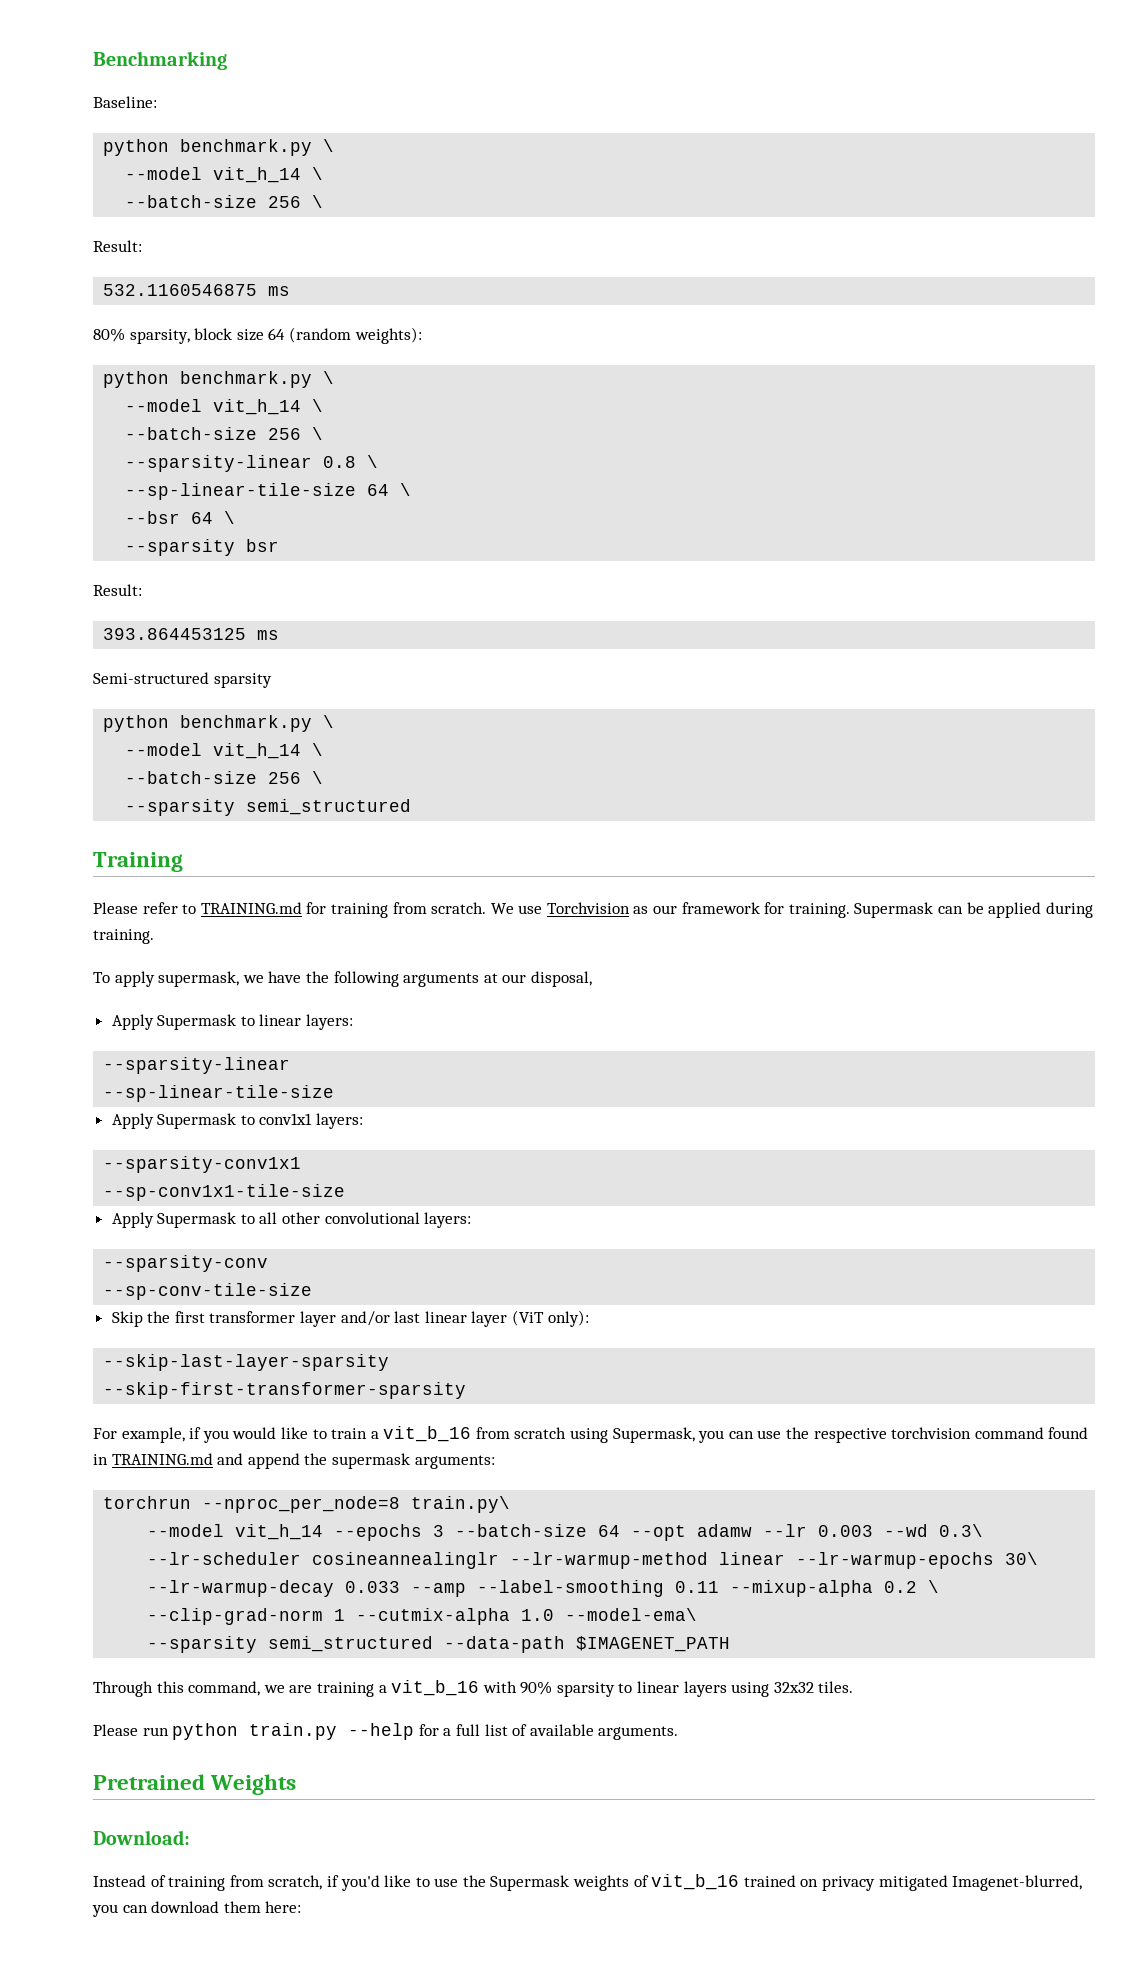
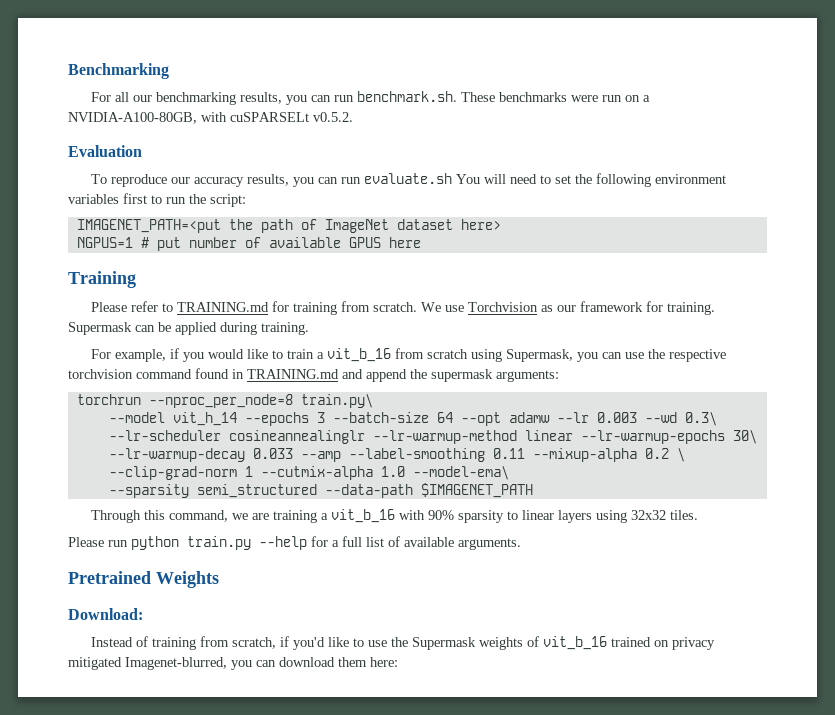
[93,96,157,108] [103,139,335,156] [125,167,324,183] [125,195,324,208] [93,240,142,252] [103,284,291,296] [93,327,422,344] [103,371,335,388] [125,399,324,415] [125,427,324,440] [125,455,379,472] [125,483,412,500] [125,511,236,524] [125,539,280,556] [93,584,142,596] [103,628,280,640] [93,672,272,688] [103,715,335,732] [125,743,324,759] [125,771,324,784] [125,799,412,816] Baseline: // python benchmark.py \ // --model vit_h_14 \ // --batch-size 256 \ // Result: // 532.1160546875 ms // 80% sparsity, block size 64 (random weights): // python benchmark.py \ // --model vit_h_14 \ // --batch-size 256 \ // --sparsity-linear 0.8 \ // --sp-linear-tile-size 64 \ // --bsr 64 \ // --sparsity bsr // Result: // 393.864453125 ms // Semi-structured sparsity // python benchmark.py \ // --model vit_h_14 \ // --batch-size 256 \ // --sparsity semi_structured -> [90,91,650,105] [68,112,353,124] [68,145,142,157] [90,173,726,187] [68,193,246,207] [76,219,501,233] [76,237,421,251] For all our benchmarking results, you can run benchmark.sh. These benchmarks were run on a NVIDIA-A100-80GB, with cuSPARSELt v0.5.2. // Evaluation // To reproduce our accuracy results, you can run evaluate.sh You will need to set the following environment variables first to run the script: // IMAGENET_PATH=<put the path of ImageNet dataset here> // NGPUS=1 # put number of available GPUS here
[93,971,592,987] [111,1014,354,1030] [103,1057,291,1074] [103,1085,335,1102] [111,1113,364,1129] [103,1156,302,1173] [103,1184,346,1201] [111,1212,472,1228] [103,1255,269,1272] [103,1283,313,1300] [111,1310,589,1327] [103,1354,390,1371] [103,1382,467,1399] // To apply supermask, we have the following arguments at our disposal, // Apply Supermask to linear layers: // --sparsity-linear // --sp-linear-tile-size // Apply Supermask to conv1x1 layers: // --sparsity-conv1x1 // --sp-conv1x1-tile-size // Apply Supermask to all other convolutional layers: // --sparsity-conv // --sp-conv-tile-size // Skip the first transformer layer and/or last linear layer (ViT only): // --skip-last-layer-sparsity // --skip-first-transformer-sparsity -> (309, 328) none

